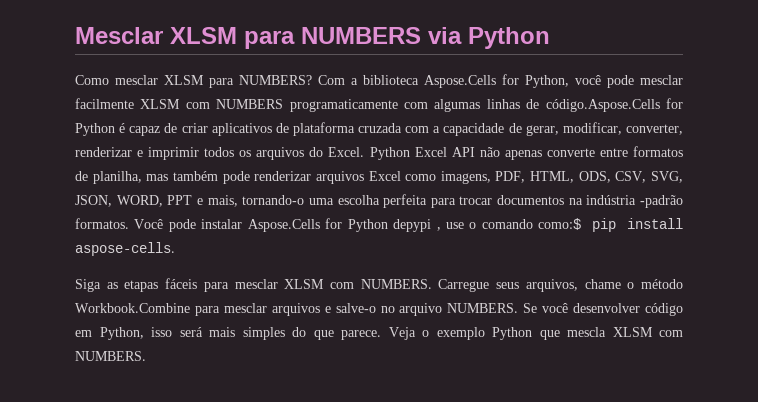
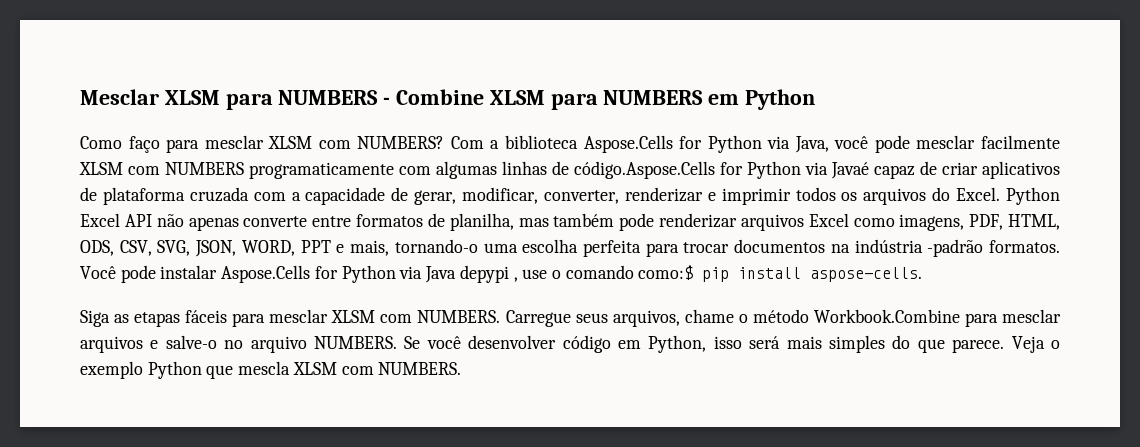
[428,27,462,44] via -> [383,89,740,110] - Combine XLSM para NUMBERS em
[115,75,234,88] mesclar XLSM para -> [128,135,351,153] faço para mesclar XLSM com
[525,75,569,88] Python, -> [707,135,829,153] Python via Java,
[119,123,126,133] é -> [805,162,869,179] via Javaé
(388, 225) none -> [399,266,457,283] via Java

